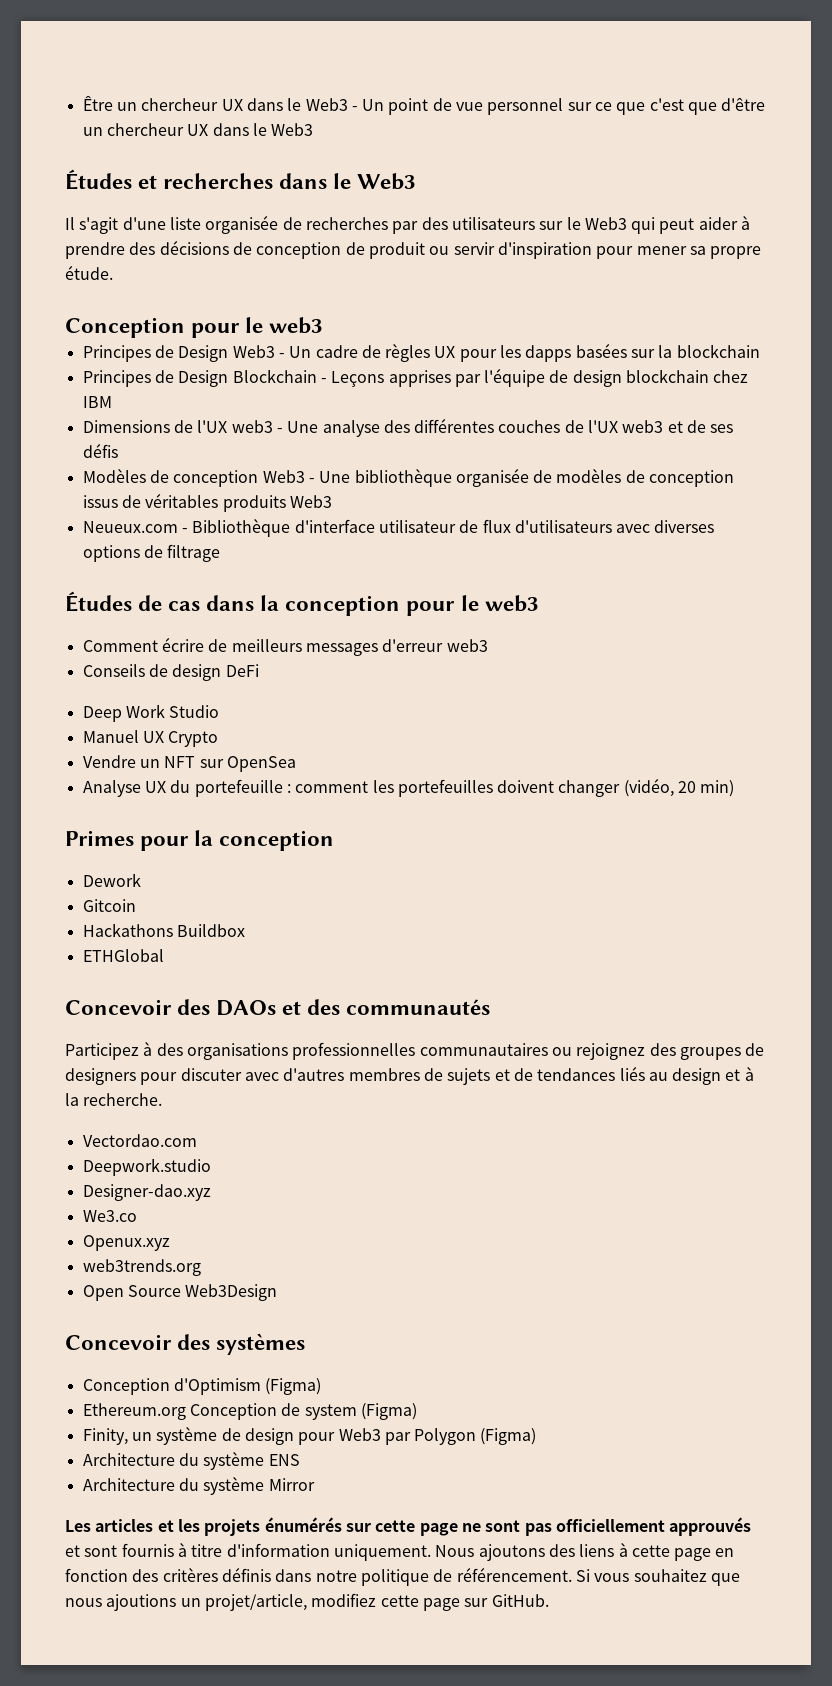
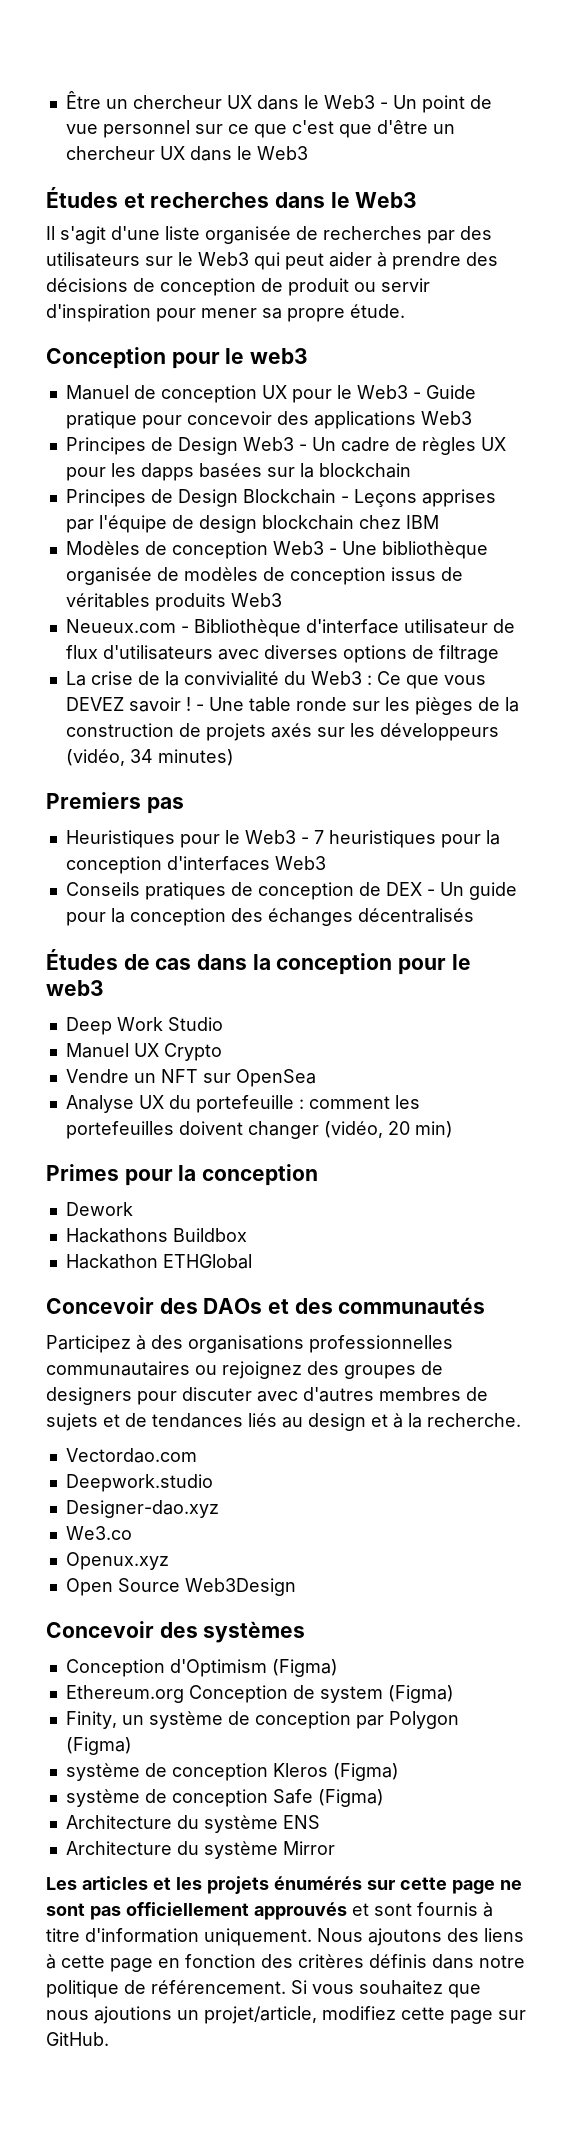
(324, 325) none -> [65,385,476,403] [65,411,472,429] // Manuel de conception UX pour le Web3 - Guide pratique pour concevoir des applications Web3
[82,418,734,437] [82,443,118,458] // Dimensions de l'UX web3 - Une analyse des différentes couches de l'UX web3 et de ses défis -> (439, 522) none
(221, 553) none -> [65,671,486,689] [65,697,519,715] [65,723,499,741] [65,749,234,766] [46,792,184,814] [65,830,500,848] [65,856,326,874] [65,882,517,900] [65,908,474,926] // La crise de la convivialité du Web3 : Ce que vous DEVEZ savoir ! - Une table ronde sur les pièges de la construction de projets axés sur les développeurs (vidéo, 34 minutes) // Premiers pas // Heuristiques pour le Web3 - 7 heuristiques pour la conception d'interfaces Web3 // Conseils pratiques de conception de DEX - Un guide pour la conception des échanges décentralisés
[82,637,488,656] [82,664,259,681] // Comment écrire de meilleurs messages d'erreur web3 // Conseils de design DeFi -> (104, 988) none
[82,899,136,912] // Gitcoin -> (133, 1209) none
(245, 930) none -> [65,1254,158,1269] Hackathon
[82,1259,201,1276] // web3trends.org -> (169, 1561) none
[244,1428,381,1445] design pour Web3 -> [254,1711,351,1729] conception
(537, 1436) none -> [65,1763,399,1781] [65,1789,384,1807] // système de conception Kleros (Figma) // système de conception Safe (Figma)

